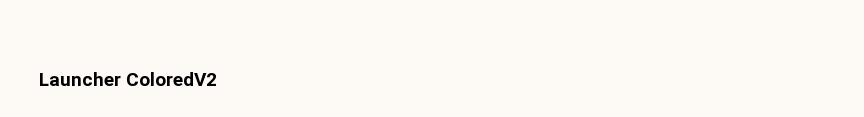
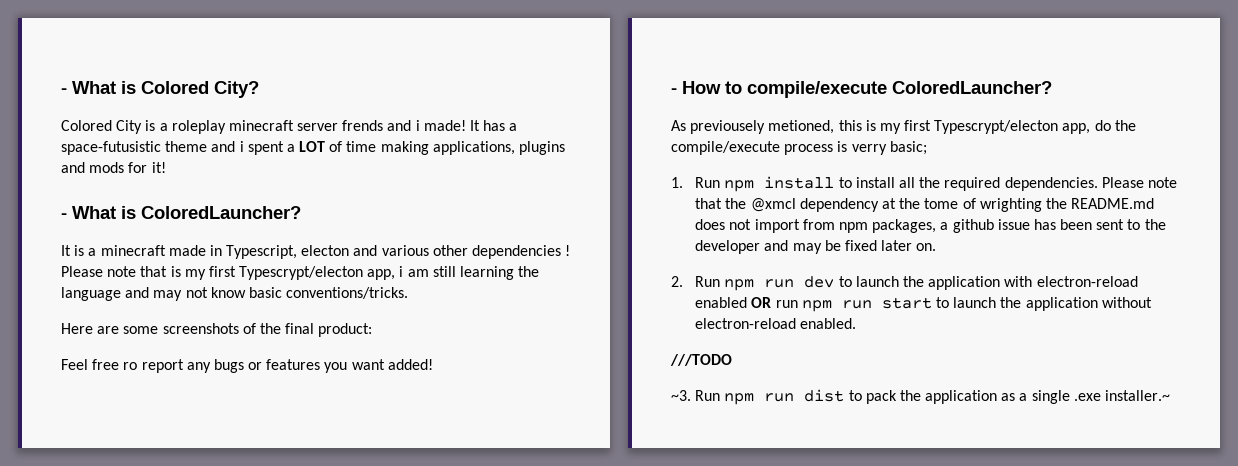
[39,72,218,86] Launcher ColoredV2 -> [61,81,259,98] [61,120,518,134] [61,141,566,155] [61,162,166,173] [61,206,301,219] [61,245,571,259] [61,266,540,280] [61,287,409,301] [61,323,373,337] [61,359,433,373] [671,81,1052,98] [671,120,1136,134] [671,141,927,155] [671,176,1177,192] [695,198,1155,212] [695,219,1166,233] [695,240,937,254] [671,276,1138,291] [695,297,1152,312] [695,318,857,329] [670,354,732,366] [671,389,1171,405] - What is Colored City? // Colored City is a roleplay minecraft server frends and i made! It has a space-futusistic theme and i spent a LOT of time making applications, plugins and mods for it! // - What is ColoredLauncher? // It is a minecraft made in Typescript, electon and various other dependencies ! Please note that is my first Typescrypt/electon app, i am still learning the language and may not know basic conventions/tricks. // Here are some screenshots of the final product: // Feel free ro report any bugs or features you want added! // - How to compile/execute ColoredLauncher? // As previousely metioned, this is my first Typescrypt/electon app, do the compile/execute process is verry basic; // 1. Run npm install to install all the required dependencies. Please note that the @xmcl dependency at the tome of wrighting the README.md does not import from npm packages, a github issue has been sent to the developer and may be fixed later on. // 2. Run npm run dev to launch the application with electron-reload enabled OR run npm run start to launch the application without electron-reload enabled. // ///TODO // ~3. Run npm run dist to pack the application as a single .exe installer.~

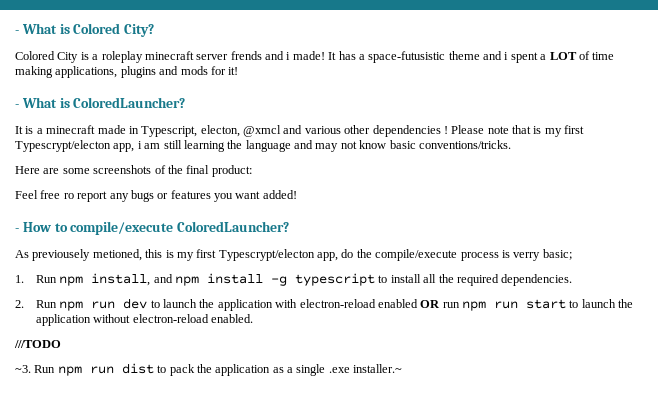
[301,245,350,256] electon -> [200,125,281,137] electon, @xmcl
[764,176,835,189] install -> [91,273,376,286] install, and npm install -g typescript
[1101,177,1177,188] [695,198,1155,212] [695,219,1166,233] [695,240,937,254] Please note that the @xmcl dependency at the tome of wrighting the README.md does not import from npm packages, a github issue has been sent to the developer and may be fixed later on. -> (573, 280) none

